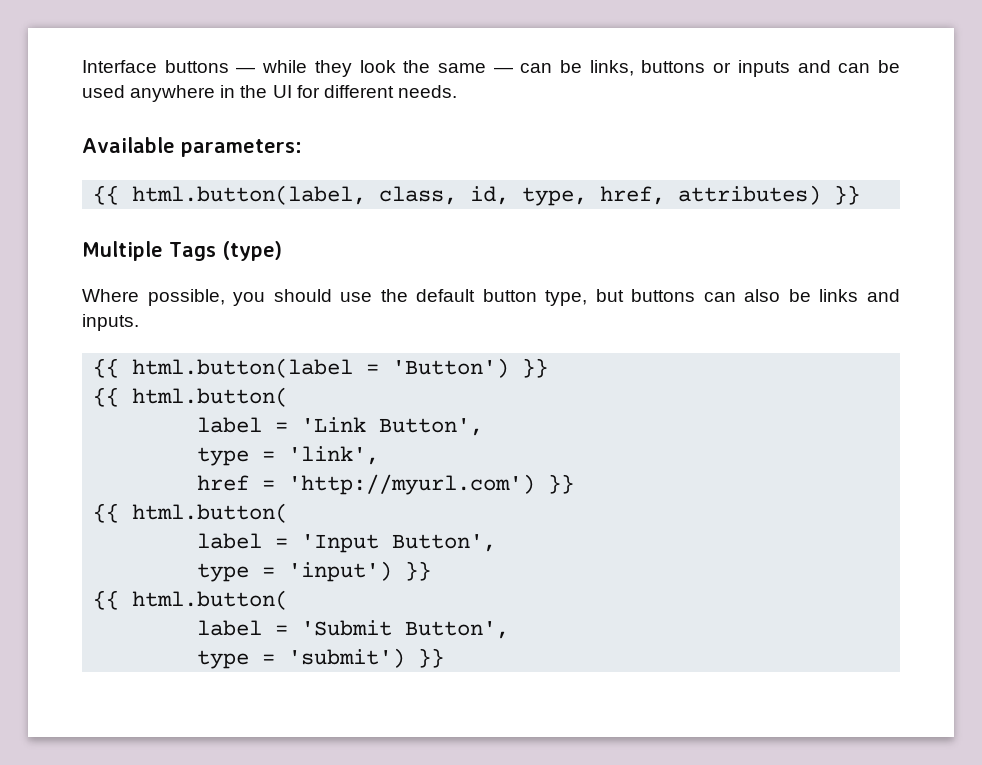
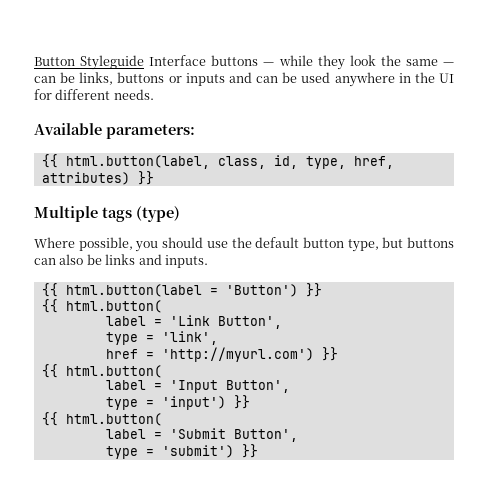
(82, 66) none -> [34,55,145,70] Button Styleguide
[169,242,216,261] Tags -> [102,207,132,222] tags

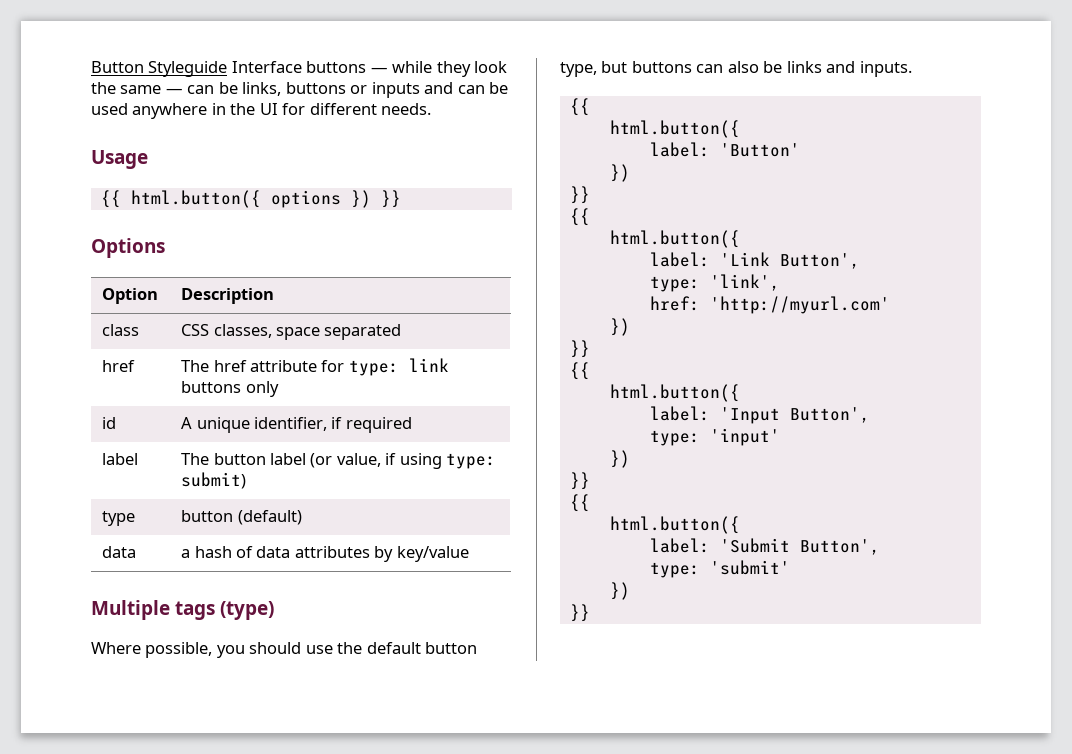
[34,123,195,139] [41,154,394,169] [41,171,154,185] Available parameters: // {{ html.button(label, class, id, type, href, attributes) }} -> [91,150,148,169] [100,190,401,208] [91,238,165,258] [102,288,159,304] [181,288,275,304] [102,324,140,336] [181,324,402,340] [102,360,136,372] [181,358,449,376] [181,381,279,397] [102,417,117,429] [181,417,412,433] [102,453,139,465] [181,453,497,469] [181,472,247,489] [102,511,136,526] [181,510,302,525] [102,546,137,558] [181,546,469,562] Usage // {{ html.button({ options }) }} // Options // Option | Description // class | CSS classes, space separated // href | The href attribute for type: link buttons only // id | A unique identifier, if required // label | The button label (or value, if using type: submit) // type | button (default) // data | a hash of data attributes by key/value
[65,283,322,297] [41,299,162,313] [105,316,162,326] html.button(label = 'Button') }} // {{ html.button( // label = -> [609,120,740,138] [649,142,800,157] [609,164,630,182] [569,186,590,204] [569,208,590,226] [609,230,740,248] [649,252,710,267] // html.button({ // label: 'Button' // }) // }} // {{ // html.button({ // label:
[105,332,154,345] type = -> [649,276,700,292] type:
[105,347,338,362] [41,364,162,378] [105,380,162,390] href = 'http://myurl.com') }} // {{ html.button( // label = -> [649,296,890,314] [609,318,630,336] [569,340,590,358] [569,362,590,380] [609,384,740,402] [649,406,710,421] href: 'http://myurl.com' // }) // }} // {{ // html.button({ // label:
[105,395,250,410] [41,412,162,426] [105,429,162,439] type = 'input') }} // {{ html.button( // label = -> [649,428,780,446] [609,450,630,468] [569,472,590,490] [569,494,590,512] [609,516,740,534] [649,538,710,553] type: 'input' // }) // }} // {{ // html.button({ // label:
[105,445,234,459] type = 'submit') -> [649,560,790,578] [609,582,630,600] type: 'submit' // }) //

